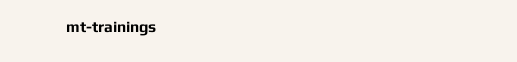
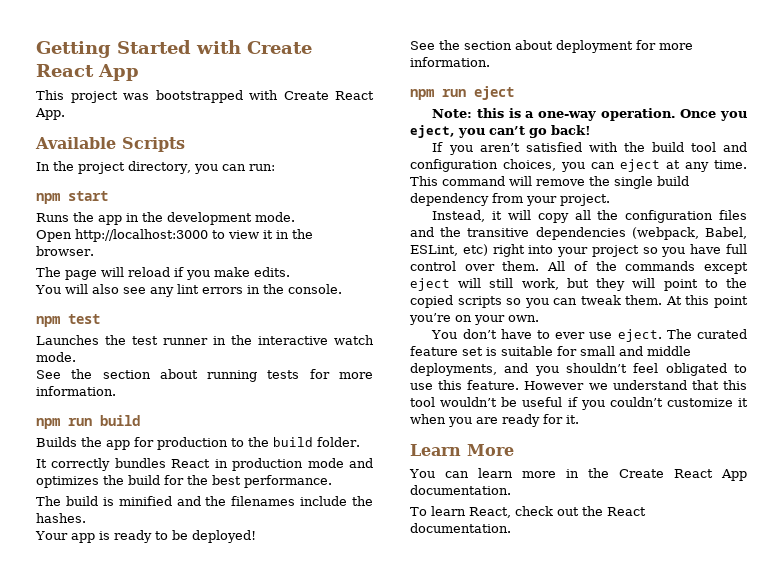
[66,21,156,36] mt-trainings -> [36,40,312,58] [36,64,139,81] [36,90,374,103] [35,108,65,120] [35,137,185,152] [36,161,275,174] [36,191,108,204] [36,212,295,225] [36,229,313,242] [36,246,94,256] [36,267,290,280] [35,284,342,297] [36,314,100,327] [36,335,374,345] [36,352,76,362] [36,369,373,382] [36,386,116,396] [36,415,140,429] [36,437,360,450] [36,458,373,471] [36,475,332,488] [36,496,373,506] [36,513,86,523] [35,530,256,543] [410,40,693,53] [410,57,490,67] [410,86,514,100] [432,108,747,121] [410,125,591,138] [432,142,747,155] [410,159,747,172] [410,176,689,189] [410,193,610,206] [432,210,747,223] [410,227,747,240] [410,244,747,257] [410,261,748,274] [410,278,747,291] [410,295,748,308] [409,313,539,325] [431,329,747,342] [410,346,691,356] [410,363,747,376] [410,380,747,390] [410,397,748,410] [410,414,579,427] [410,444,514,456] [409,468,747,481] [410,485,511,495] [410,506,646,518] [410,523,511,533] Getting Started with Create React App // This project was bootstrapped with Create React App. // Available Scripts // In the project directory, you can run: // npm start // Runs the app in the development mode. // Open http://localhost:3000 to view it in the browser. // The page will reload if you make edits. // You will also see any lint errors in the console. // npm test // Launches the test runner in the interactive watch mode. // See the section about running tests for more information. // npm run build // Builds the app for production to the build folder. // It correctly bundles React in production mode and optimizes the build for the best performance. // The build is minified and the filenames include the hashes. // Your app is ready to be deployed! // See the section about deployment for more information. // npm run eject // Note: this is a one-way operation. Once you eject, you can’t go back! // If you aren’t satisfied with the build tool and configuration choices, you can eject at any time. This command will remove the single build dependency from your project. // Instead, it will copy all the configuration files and the transitive dependencies (webpack, Babel, ESLint, etc) right into your project so you have full control over them. All of the commands except eject will still work, but they will point to the copied scripts so you can tweak them. At this point you’re on your own. // You don’t have to ever use eject. The curated feature set is suitable for small and middle deployments, and you shouldn’t feel obligated to use this feature. However we understand that this tool wouldn’t be useful if you couldn’t customize it when you are ready for it. // Learn More // You can learn more in the Create React App documentation. // To learn React, check out the React documentation.

